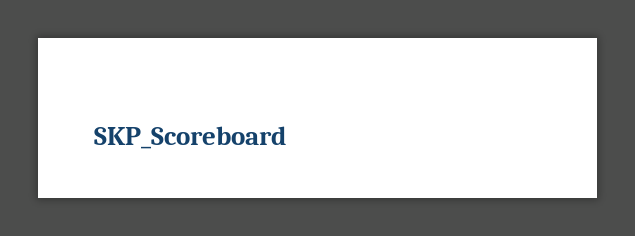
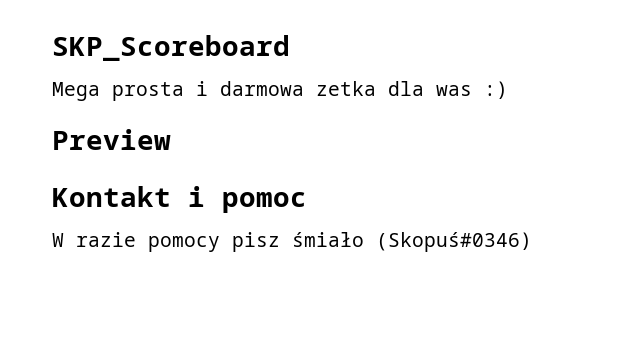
(286, 137) none -> [52,81,508,101] [52,129,171,150] [52,186,307,213] [52,232,532,252] // Mega prosta i darmowa zetka dla was :) // Preview // Kontakt i pomoc // W razie pomocy pisz śmiało (Skopuś#0346)

